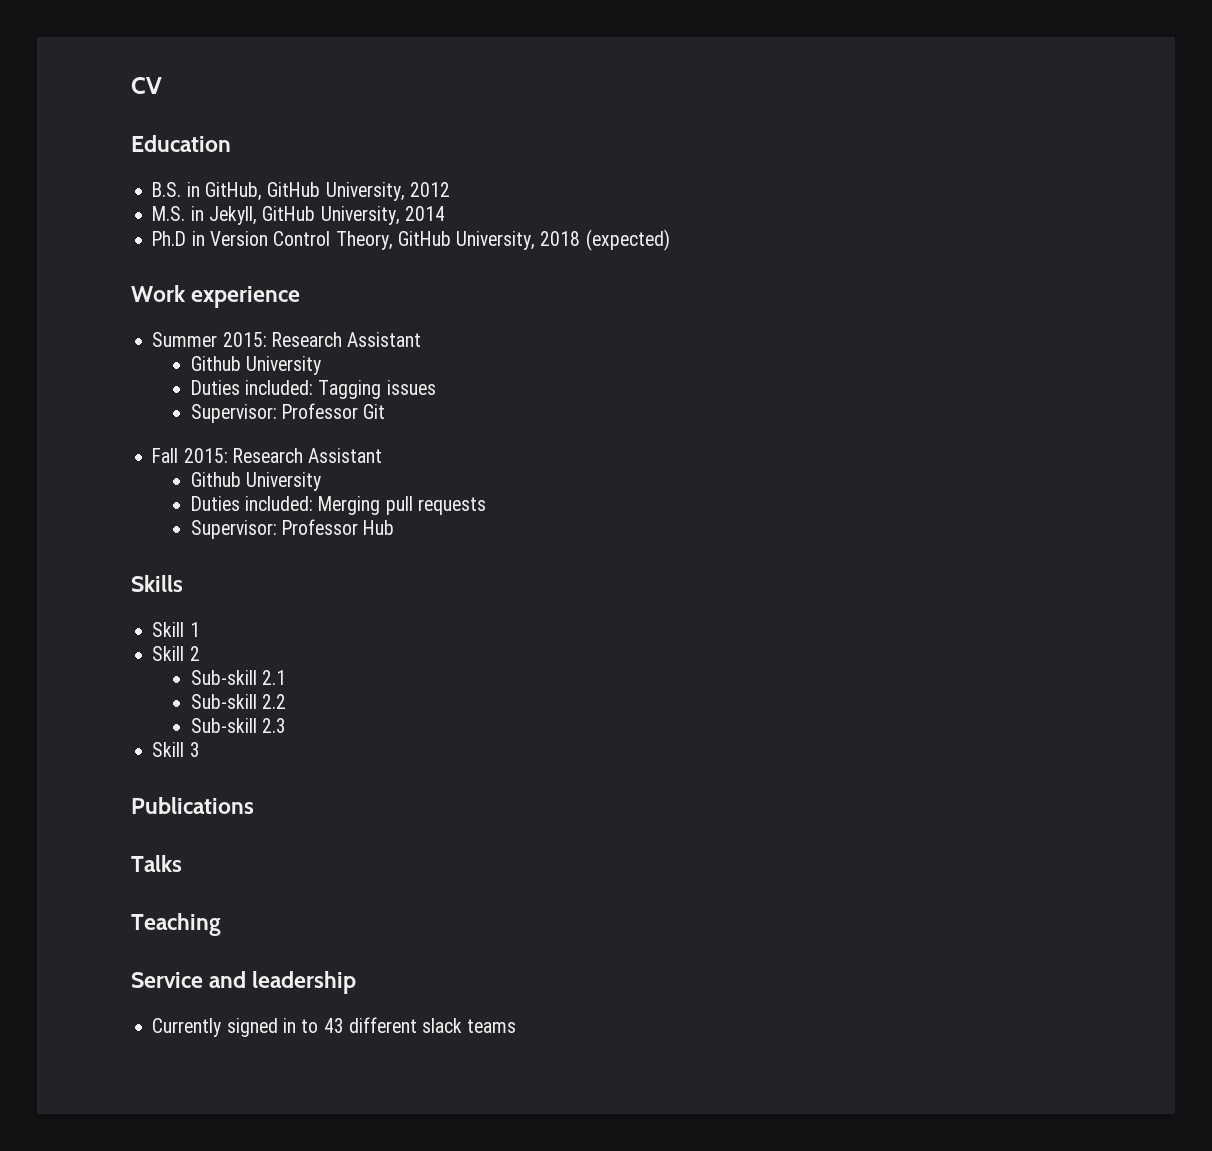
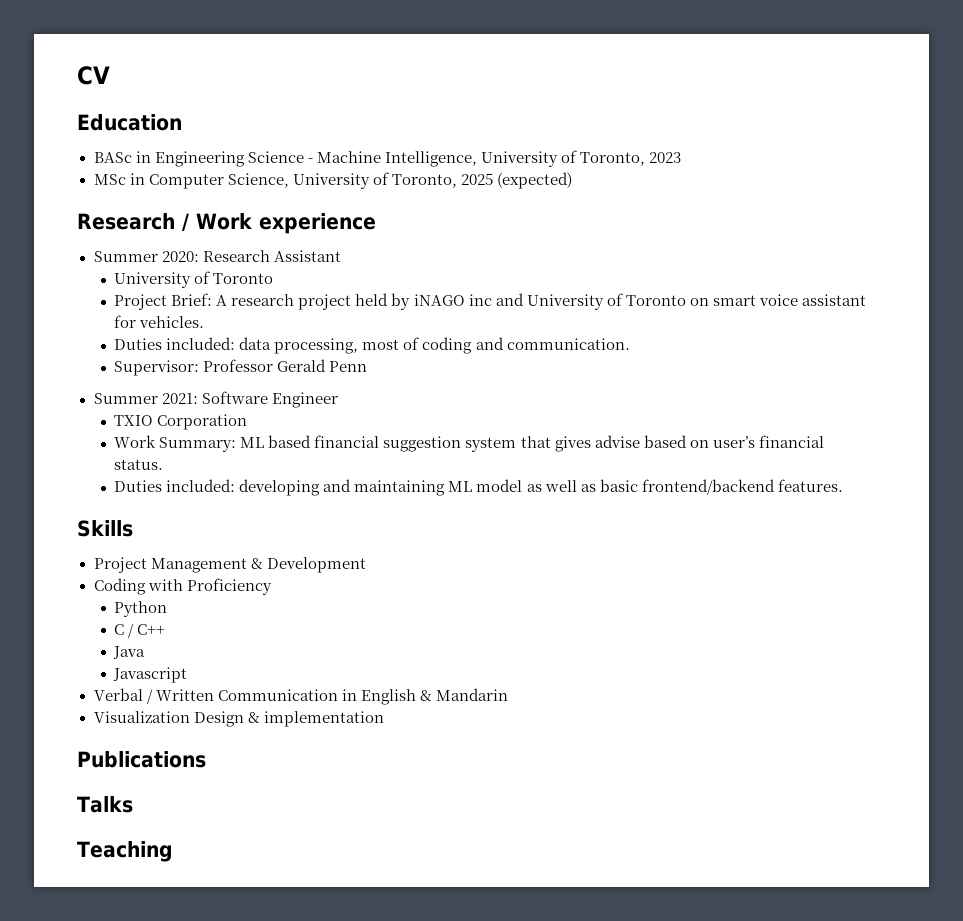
[152,182,450,201] [152,206,445,225] [152,231,581,250] B.S. in GitHub, GitHub University, 2012 // M.S. in Jekyll, GitHub University, 2014 // Ph.D in Version Control Theory, GitHub University, 2018 -> [93,150,681,167] [93,172,493,189] BASc in Engineering Science - Machine Intelligence, University of Toronto, 2023 // MSc in Computer Science, University of Toronto, 2025
(670, 240) none -> [77,213,189,231] Research /
[222,332,422,347] [190,356,321,375] [190,380,436,399] [190,403,386,423] [152,448,383,463] [190,472,321,491] [190,496,486,515] [190,519,395,539] [131,575,183,592] [152,622,200,637] [152,646,200,661] [190,670,286,685] [190,694,286,709] [190,718,286,733] [152,742,200,757] [131,797,254,814] [131,855,182,872] [131,913,221,936] [131,971,357,994] [152,1017,517,1037] 2015: Research Assistant // Github University // Duties included: Tagging issues // Supervisor: Professor Git // Fall 2015: Research Assistant // Github University // Duties included: Merging pull requests // Supervisor: Professor Hub // Skills // Skill 1 // Skill 2 // Sub-skill 2.1 // Sub-skill 2.2 // Sub-skill 2.3 // Skill 3 // Publications // Talks // Teaching // Service and leadership // Currently signed in to 43 different slack teams -> [161,250,341,262] [114,271,274,288] [114,293,866,310] [114,315,205,328] [114,337,630,354] [114,359,368,376] [93,391,338,408] [114,414,248,430] [114,435,824,452] [114,459,164,470] [114,479,843,496] [77,520,133,537] [93,557,366,573] [93,578,272,595] [114,601,168,617] [114,623,166,638] [113,646,146,659] [113,667,188,683] [93,688,508,705] [93,711,384,727] [77,751,206,768] [77,796,133,813] [77,841,173,862] 2020: Research Assistant // University of Toronto // Project Brief: A research project held by iNAGO inc and University of Toronto on smart voice assistant for vehicles. // Duties included: data processing, most of coding and communication. // Supervisor: Professor Gerald Penn // Summer 2021: Software Engineer // TXIO Corporation // Work Summary: ML based financial suggestion system that gives advise based on user’s financial status. // Duties included: developing and maintaining ML model as well as basic frontend/backend features. // Skills // Project Management & Development // Coding with Proficiency // Python // C / C++ // Java // Javascript // Verbal / Written Communication in English & Mandarin // Visualization Design & implementation // Publications // Talks // Teaching

